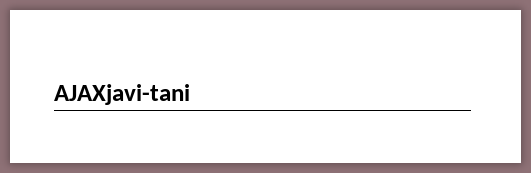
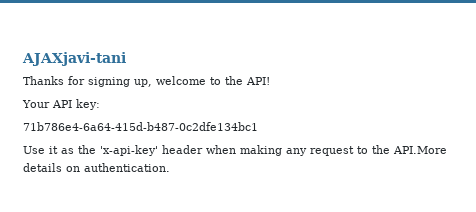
(190, 94) none -> [23,76,270,87] [22,99,100,110] [23,122,258,131] [23,145,447,156] [23,163,170,172] // Thanks for signing up, welcome to the API! // Your API key: // 71b786e4-6a64-415d-b487-0c2dfe134bc1 // Use it as the 'x-api-key' header when making any request to the API.More details on authentication.

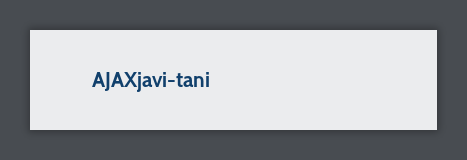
[23,76,270,87] [22,99,100,110] [23,122,258,131] [23,145,447,156] [23,163,170,172] // Thanks for signing up, welcome to the API! // Your API key: // 71b786e4-6a64-415d-b487-0c2dfe134bc1 // Use it as the 'x-api-key' header when making any request to the API.More details on authentication. -> (210, 82) none

